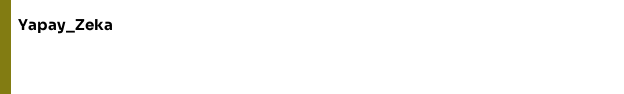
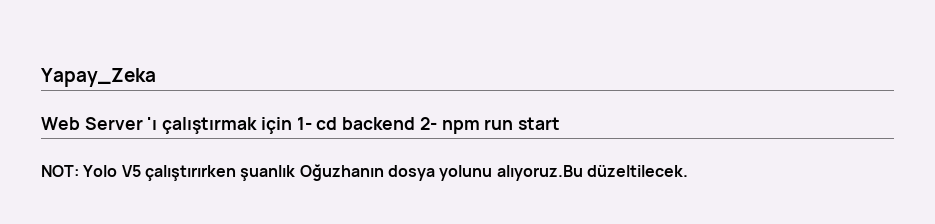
(113, 26) none -> [41,117,560,134] [41,164,688,181] // Web Server 'ı çalıştırmak için 1- cd backend 2- npm run start // NOT: Yolo V5 çalıştırırken şuanlık Oğuzhanın dosya yolunu alıyoruz.Bu düzeltilecek.

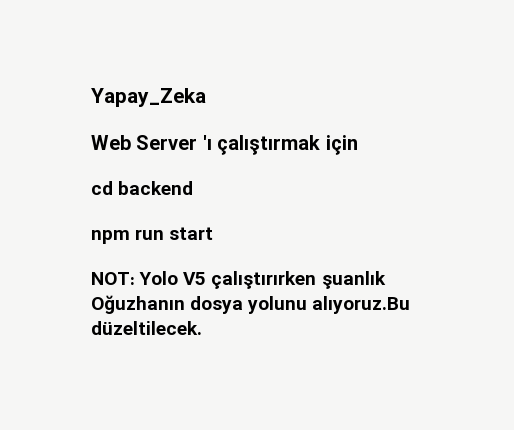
[296,117,312,130] 1- -> (358, 145) //
[419,117,437,130] 2- -> (194, 188) //

